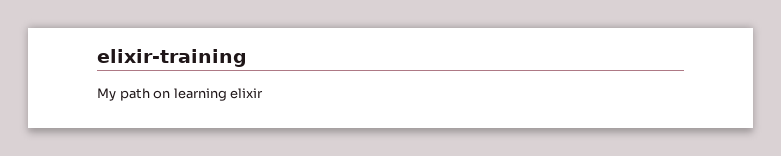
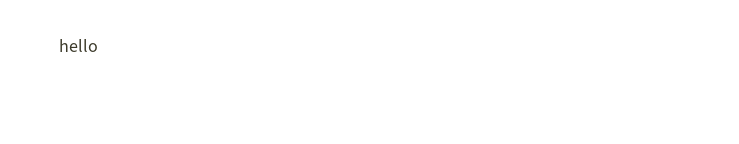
[97,49,247,67] [97,88,264,101] elixir-training // My path on learning elixir -> [59,39,98,52] hello

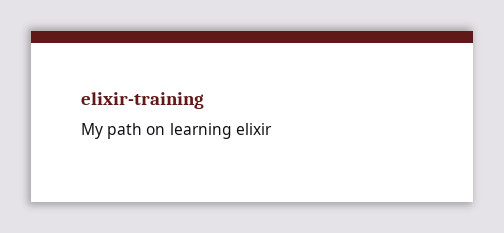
[59,39,98,52] hello -> [81,92,204,109] [81,123,272,139] elixir-training // My path on learning elixir

